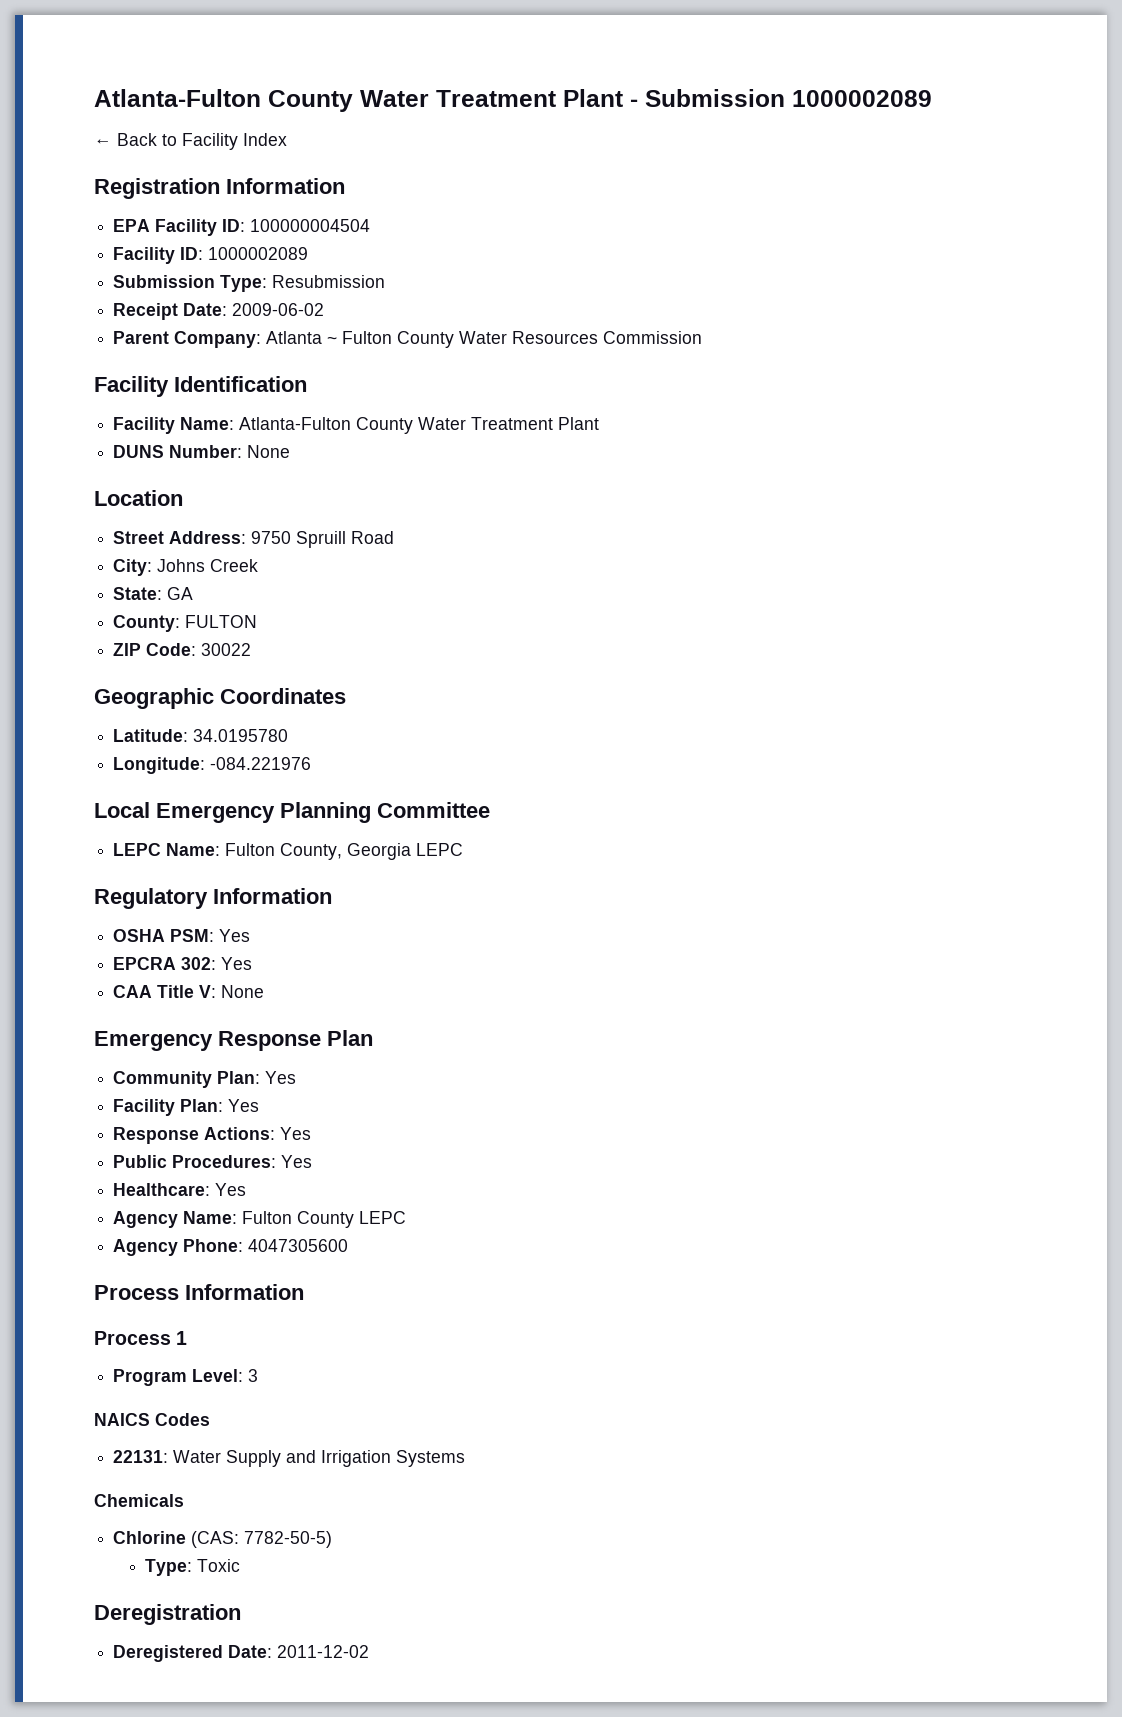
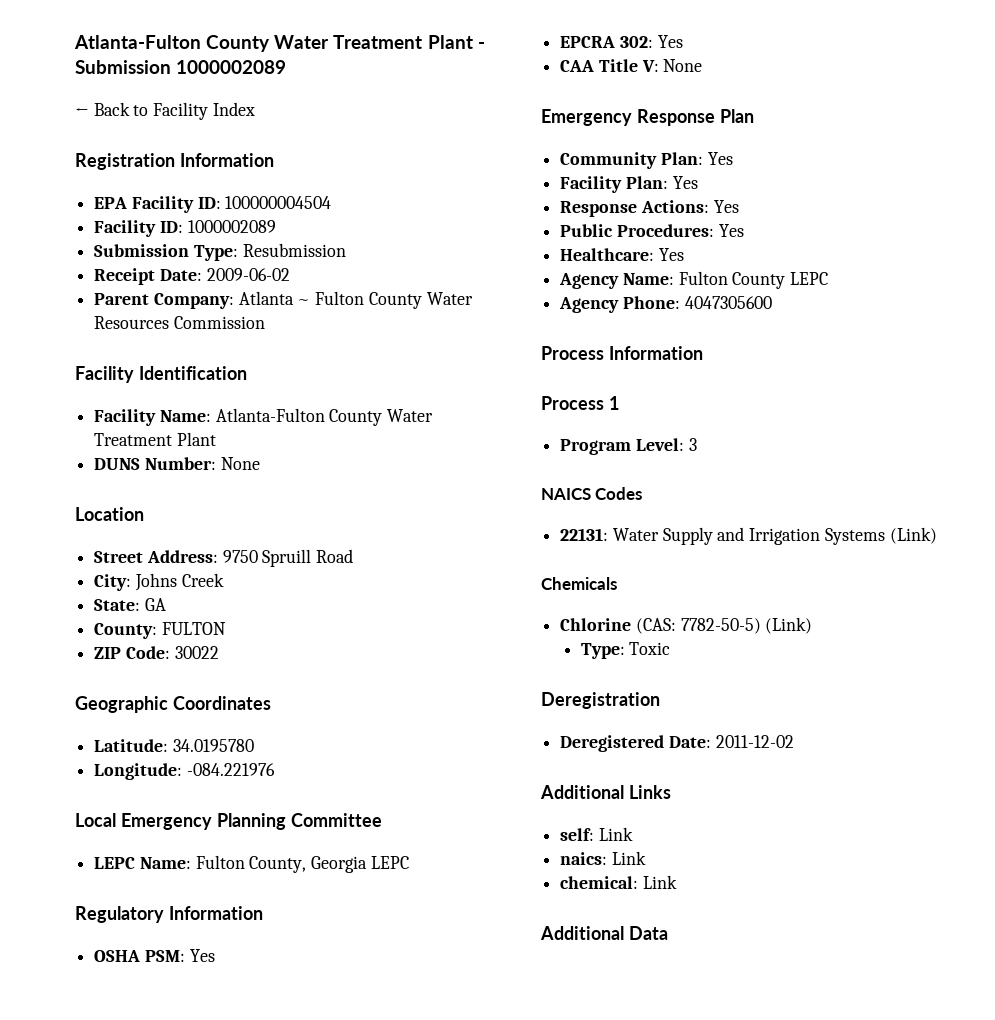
(466, 1458) none -> [889,527,937,544] (Link)
(333, 1539) none -> [765,617,813,634] (Link)
(370, 1651) none -> [540,785,671,799] [560,827,633,841] [560,851,646,865] [560,875,677,889] [540,926,668,940] // Additional Links // self: Link // naics: Link // chemical: Link // Additional Data

